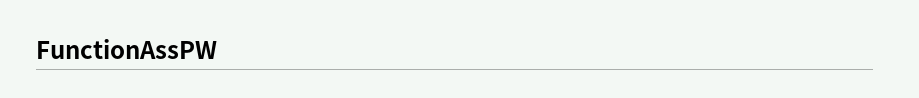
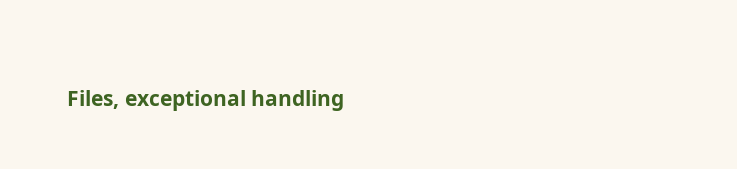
[36,39,217,59] FunctionAssPW -> [67,90,345,111] Files, exceptional handling

